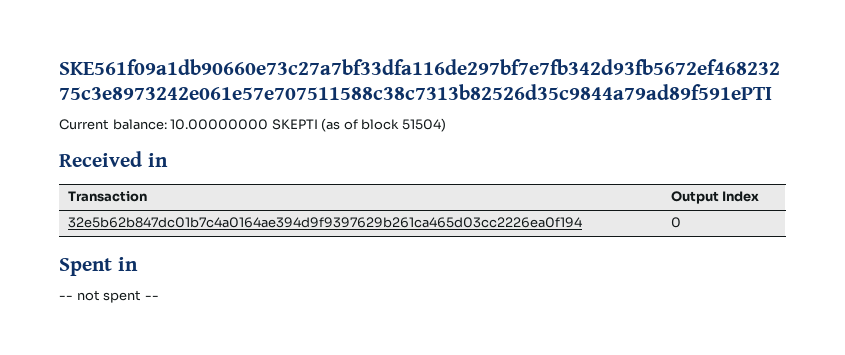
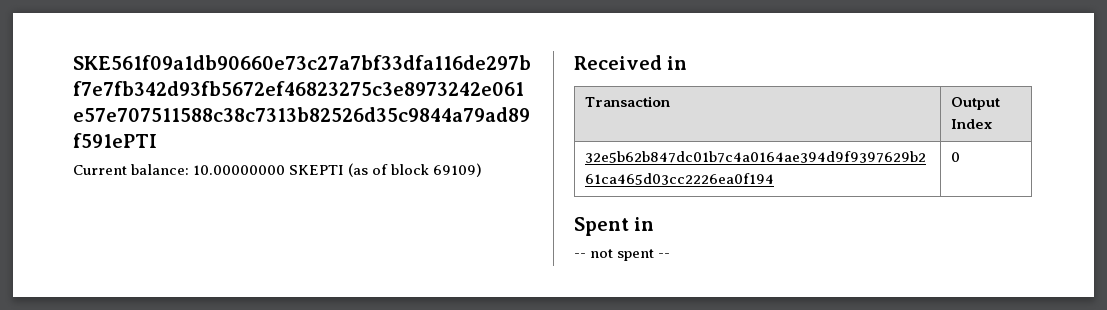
[401,118,446,132] 51504) -> [433,163,483,177] 69109)

